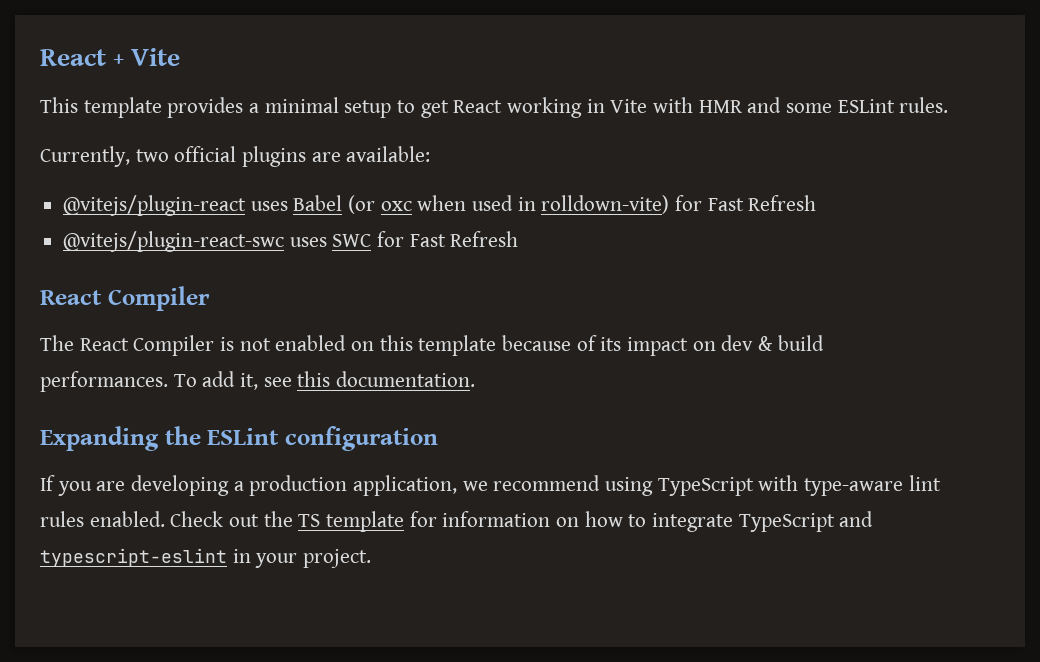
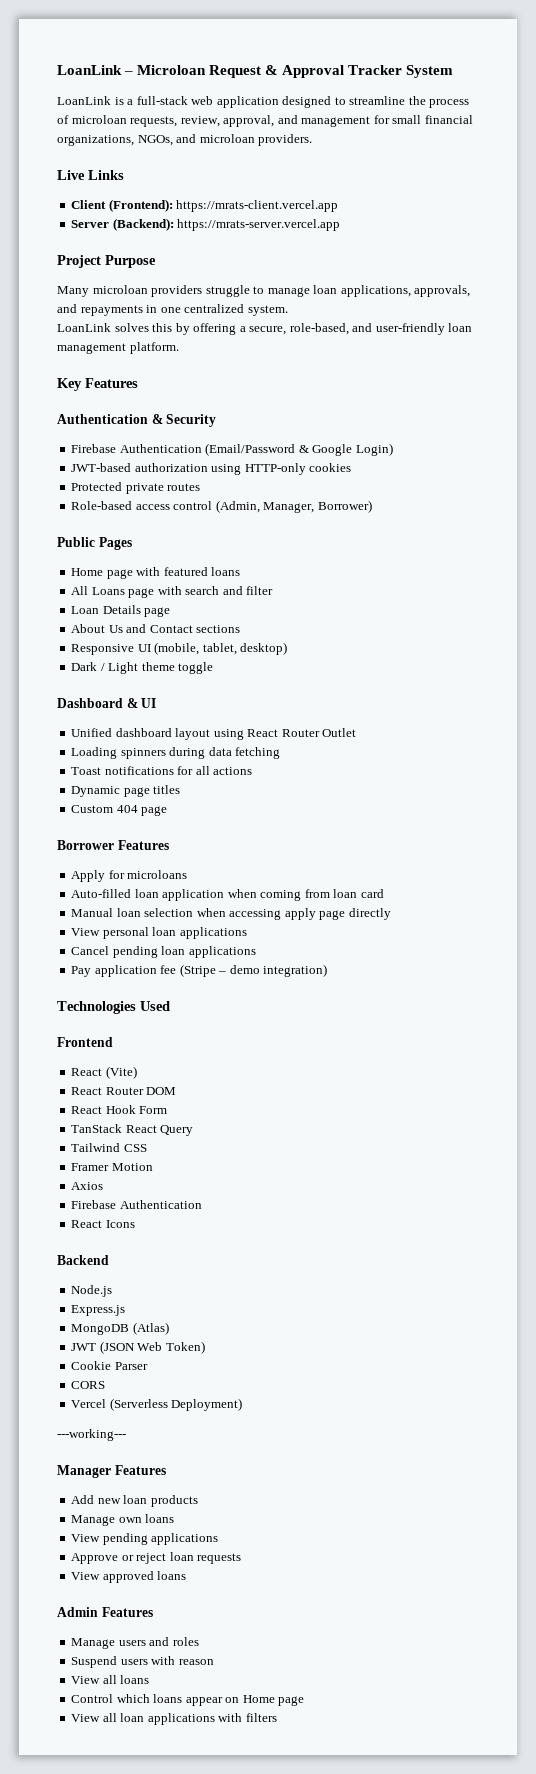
[40,48,181,66] [40,97,949,118] [40,146,431,167] [63,195,817,216] [63,231,519,252] [40,286,210,311] [40,335,824,356] [40,371,476,392] [40,426,438,451] [40,475,941,496] [40,511,874,532] [40,548,372,568] React + Vite // This template provides a minimal setup to get React working in Vite with HMR and some ESLint rules. // Currently, two official plugins are available: // @vitejs/plugin-react uses Babel (or oxc when used in rolldown-vite) for Fast Refresh // @vitejs/plugin-react-swc uses SWC for Fast Refresh // React Compiler // The React Compiler is not enabled on this template because of its impact on dev & build performances. To add it, see this documentation. // Expanding the ESLint configuration // If you are developing a production application, we recommend using TypeScript with type-aware lint rules enabled. Check out the TS template for information on how to integrate TypeScript and typescript-eslint in your project. -> [57,65,454,78] [57,96,470,108] [57,115,473,127] [57,134,313,146] [57,170,124,180] [71,199,339,212] [71,218,341,231] [57,255,156,268] [57,285,471,297] [57,304,288,316] [57,323,473,335] [57,342,179,354] [57,378,138,391] [57,414,217,427] [71,443,393,456] [71,463,352,475] [71,482,201,494] [71,500,372,513] [57,537,132,550] [71,567,241,579] [71,586,274,598] [71,605,171,617] [71,624,241,633] [71,642,288,655] [71,662,214,674] [57,698,157,708] [71,728,357,740] [71,747,281,759] [71,766,253,775] [71,785,181,797] [71,805,168,816] [57,840,169,850] [71,870,188,882] [71,889,384,901] [71,908,391,920] [71,927,247,939] [71,946,256,958] [71,964,328,977] [57,1001,170,1014] [57,1037,113,1047] [71,1066,137,1079] [71,1087,177,1095] [71,1105,168,1114] [71,1124,194,1136] [71,1143,147,1152] [71,1163,153,1171] [71,1182,104,1190] [71,1200,202,1209] [71,1220,135,1228] [57,1255,109,1265] [71,1285,113,1297] [71,1305,126,1316] [71,1322,169,1335] [71,1341,205,1354] [71,1361,148,1370] [71,1381,106,1389] [71,1398,243,1411] [57,1429,126,1441] [57,1465,166,1478] [71,1495,198,1507] [71,1514,175,1526] [71,1533,219,1545] [71,1552,242,1564] [71,1571,187,1583] [57,1607,153,1617] [71,1637,199,1649] [71,1656,214,1668] [71,1675,150,1684] [71,1694,305,1706] [71,1713,277,1725] LoanLink – Microloan Request & Approval Tracker System // LoanLink is a full-stack web application designed to streamline the process of microloan requests, review, approval, and management for small financial organizations, NGOs, and microloan providers. // Live Links // Client (Frontend): https://mrats-client.vercel.app // Server (Backend): https://mrats-server.vercel.app // Project Purpose // Many microloan providers struggle to manage loan applications, approvals, and repayments in one centralized system. // LoanLink solves this by offering a secure, role-based, and user-friendly loan management platform. // Key Features // Authentication & Security // Firebase Authentication (Email/Password & Google Login) // JWT-based authorization using HTTP-only cookies // Protected private routes // Role-based access control (Admin, Manager, Borrower) // Public Pages // Home page with featured loans // All Loans page with search and filter // Loan Details page // About Us and Contact sections // Responsive UI (mobile, tablet, desktop) // Dark / Light theme toggle // Dashboard & UI // Unified dashboard layout using React Router Outlet // Loading spinners during data fetching // Toast notifications for all actions // Dynamic page titles // Custom 404 page // Borrower Features // Apply for microloans // Auto-filled loan application when coming from loan card // Manual loan selection when accessing apply page directly // View personal loan applications // Cancel pending loan applications // Pay application fee (Stripe – demo integration) // Technologies Used // Frontend // React (Vite) // React Router DOM // React Hook Form // TanStack React Query // Tailwind CSS // Framer Motion // Axios // Firebase Authentication // React Icons // Backend // Node.js // Express.js // MongoDB (Atlas) // JWT (JSON Web Token) // Cookie Parser // CORS // Vercel (Serverless Deployment) // ---working--- // Manager Features // Add new loan products // Manage own loans // View pending applications // Approve or reject loan requests // View approved loans // Admin Features // Manage users and roles // Suspend users with reason // View all loans // Control which loans appear on Home page // View all loan applications with filters

